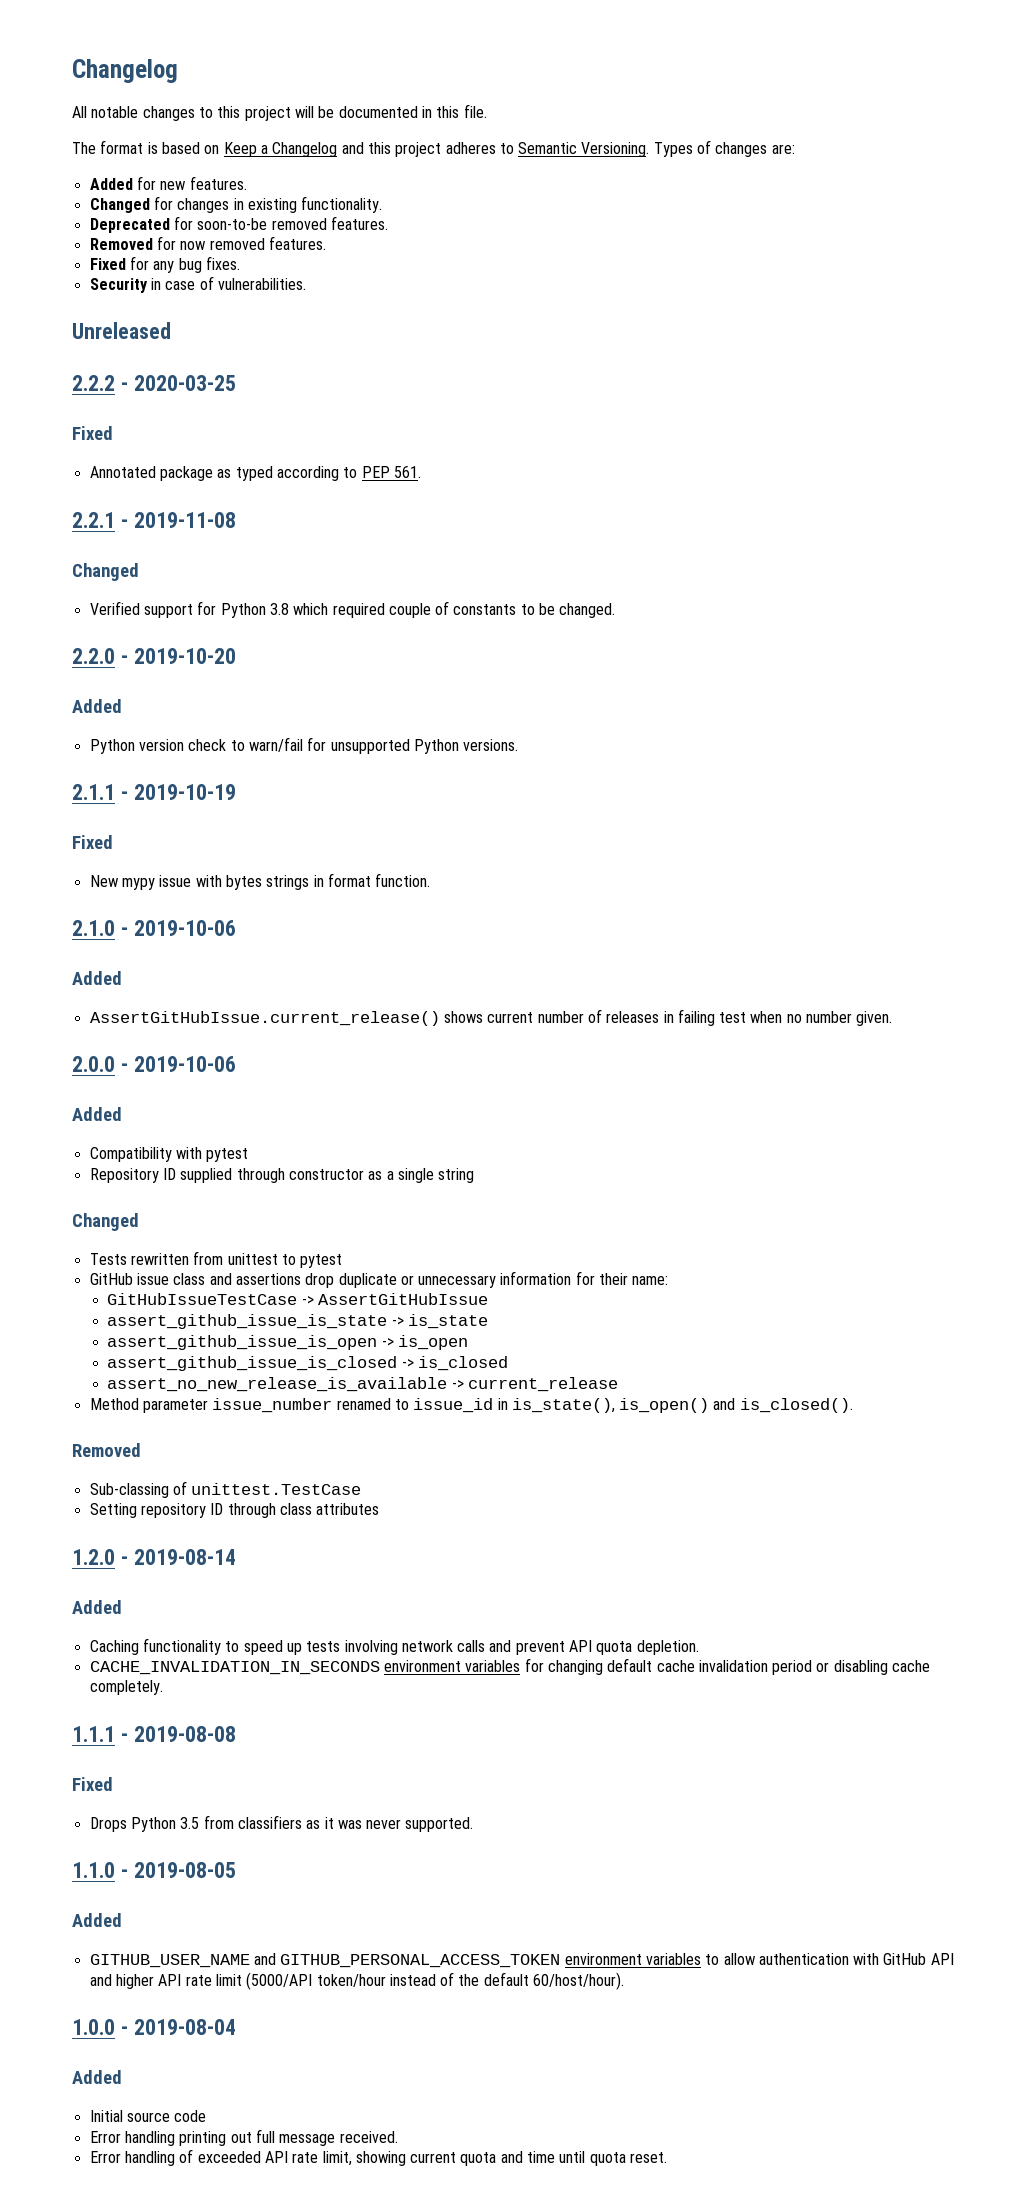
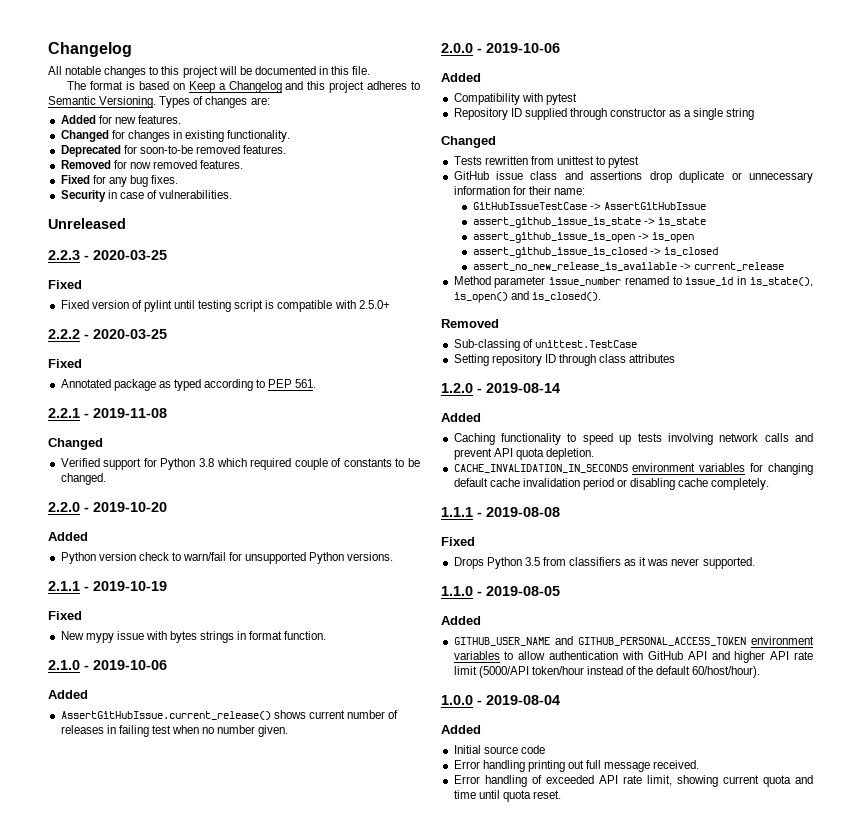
(171, 330) none -> [48,250,167,260] [48,280,82,289] [60,300,390,312] // 2.2.3 - 2020-03-25 // Fixed // Fixed version of pylint until testing script is compatible with 2.5.0+

